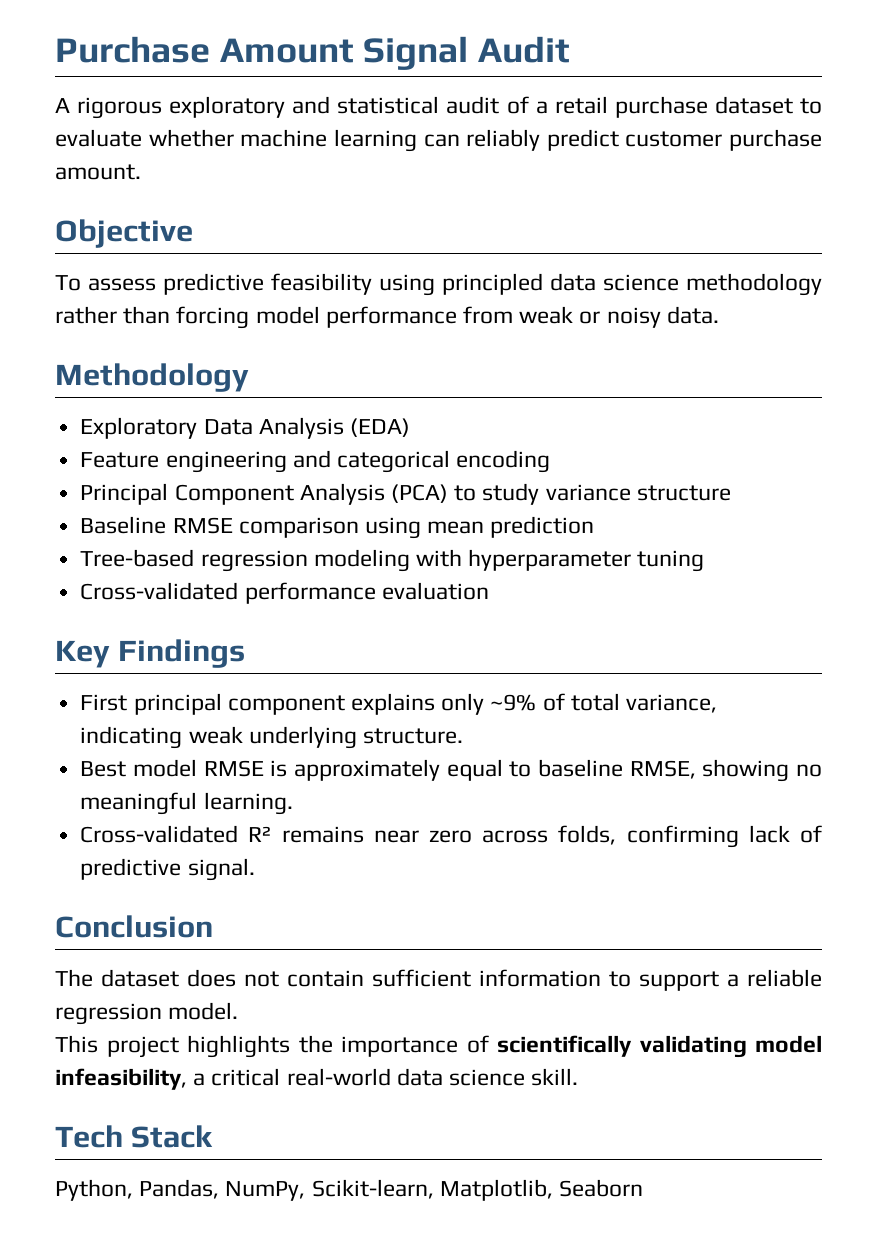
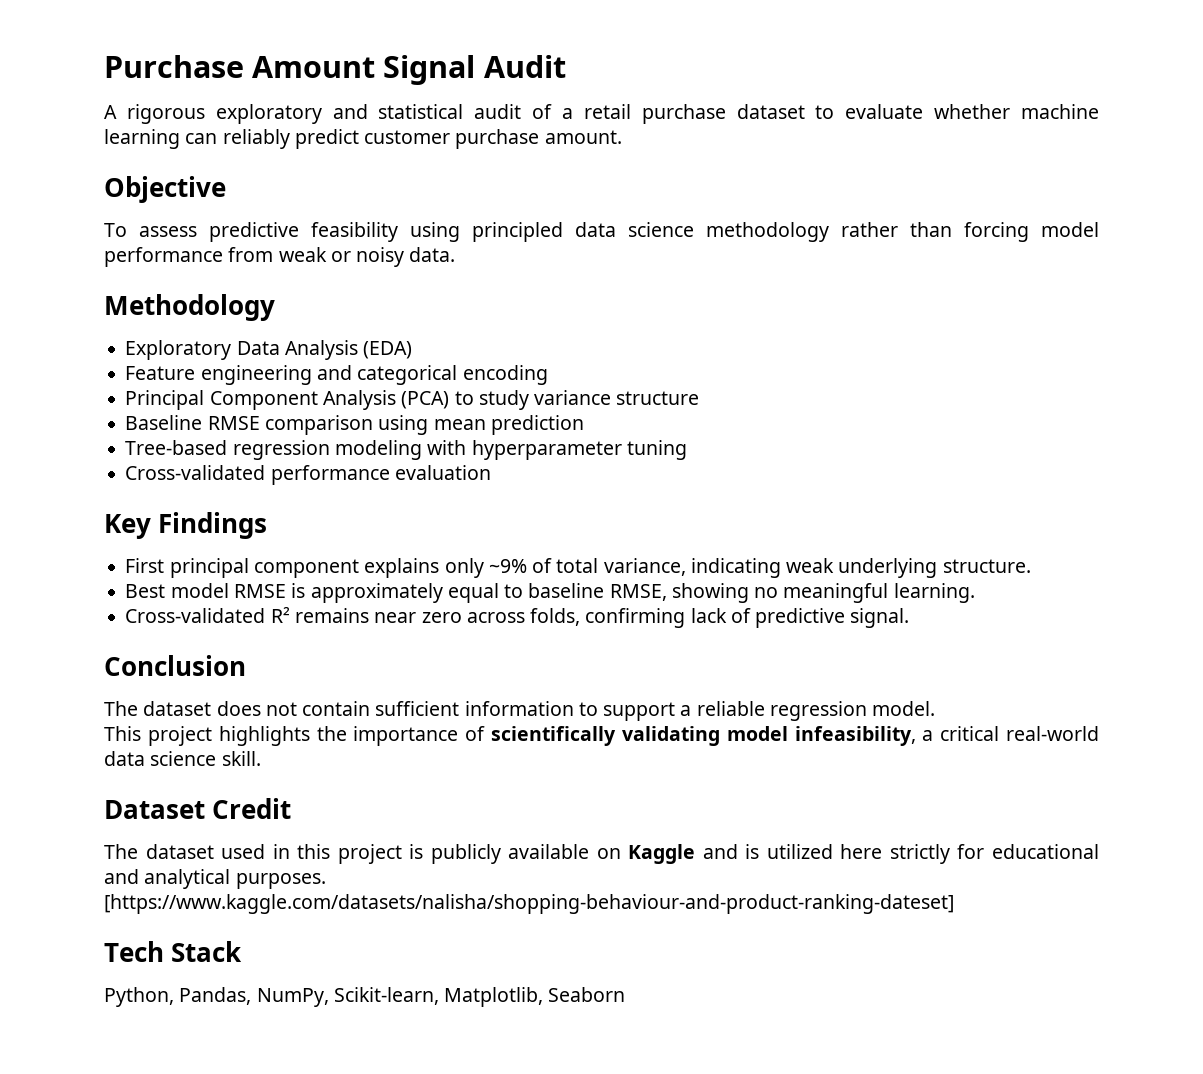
(579, 1077) none -> [104,798,292,819] [104,844,1099,864] [104,869,326,889] [104,894,954,914] // Dataset Credit // The dataset used in this project is publicly available on Kaggle and is utilized here strictly for educational and analytical purposes. [https://www.kaggle.com/datasets/nalisha/shopping-behaviour-and-product-ranking-dateset]

